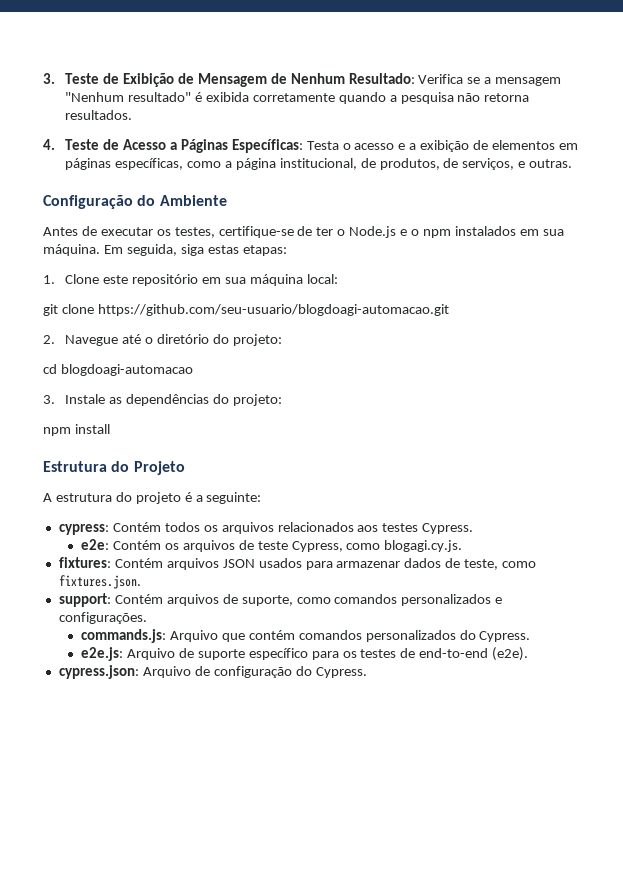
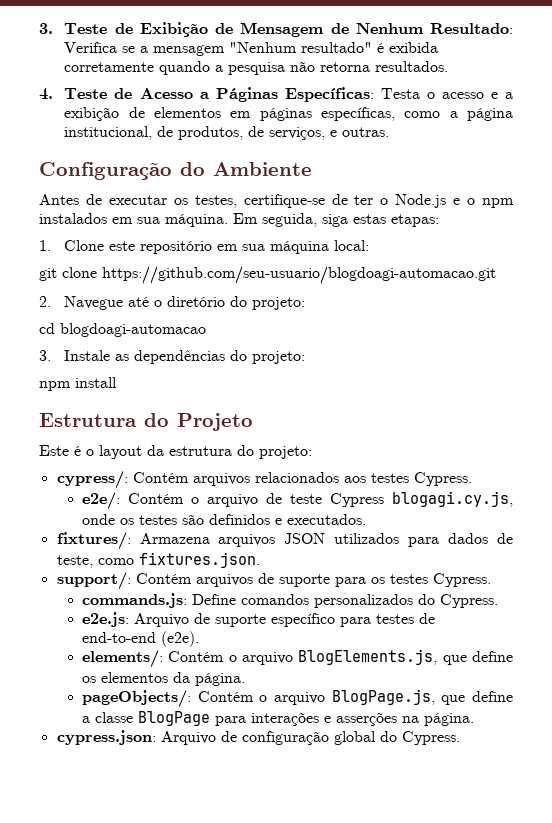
[43,492,262,504] [58,522,218,535] A estrutura do projeto é a seguinte: // cypress: Contém todos os -> [39,445,312,459] [56,471,189,489] Este é o layout da estrutura do projeto: // cypress/: Contém
[81,539,463,552] [58,557,401,570] e2e: Contém os arquivos de teste Cypress, como blogagi.cy.js. // fixtures: Contém arquivos JSON usados para armazenar -> [81,491,513,510] [81,514,366,525] [56,532,440,550] e2e/: Contém o arquivo de teste Cypress blogagi.cy.js, onde os testes são definidos e executados. // fixtures/: Armazena arquivos JSON utilizados para
[58,593,111,607] support: -> [56,572,131,590] support/:
[241,594,503,606] [58,612,147,624] [81,629,295,643] suporte, como comandos personalizados e configurações. // commands.js: Arquivo que contém -> [278,573,491,587] [81,593,236,608] suporte para os testes Cypress. // commands.js: Define
[342,651,357,658] os -> (371, 622) none
(529, 654) none -> [81,649,513,668] [81,672,245,686] [81,689,513,708] [81,711,474,726] // elements/: Contém o arquivo BlogElements.js, que define os elementos da página. // pageObjects/: Contém o arquivo BlogPage.js, que define a classe BlogPage para interações e asserções na página.
(292, 672) none -> [333,731,376,745] global

